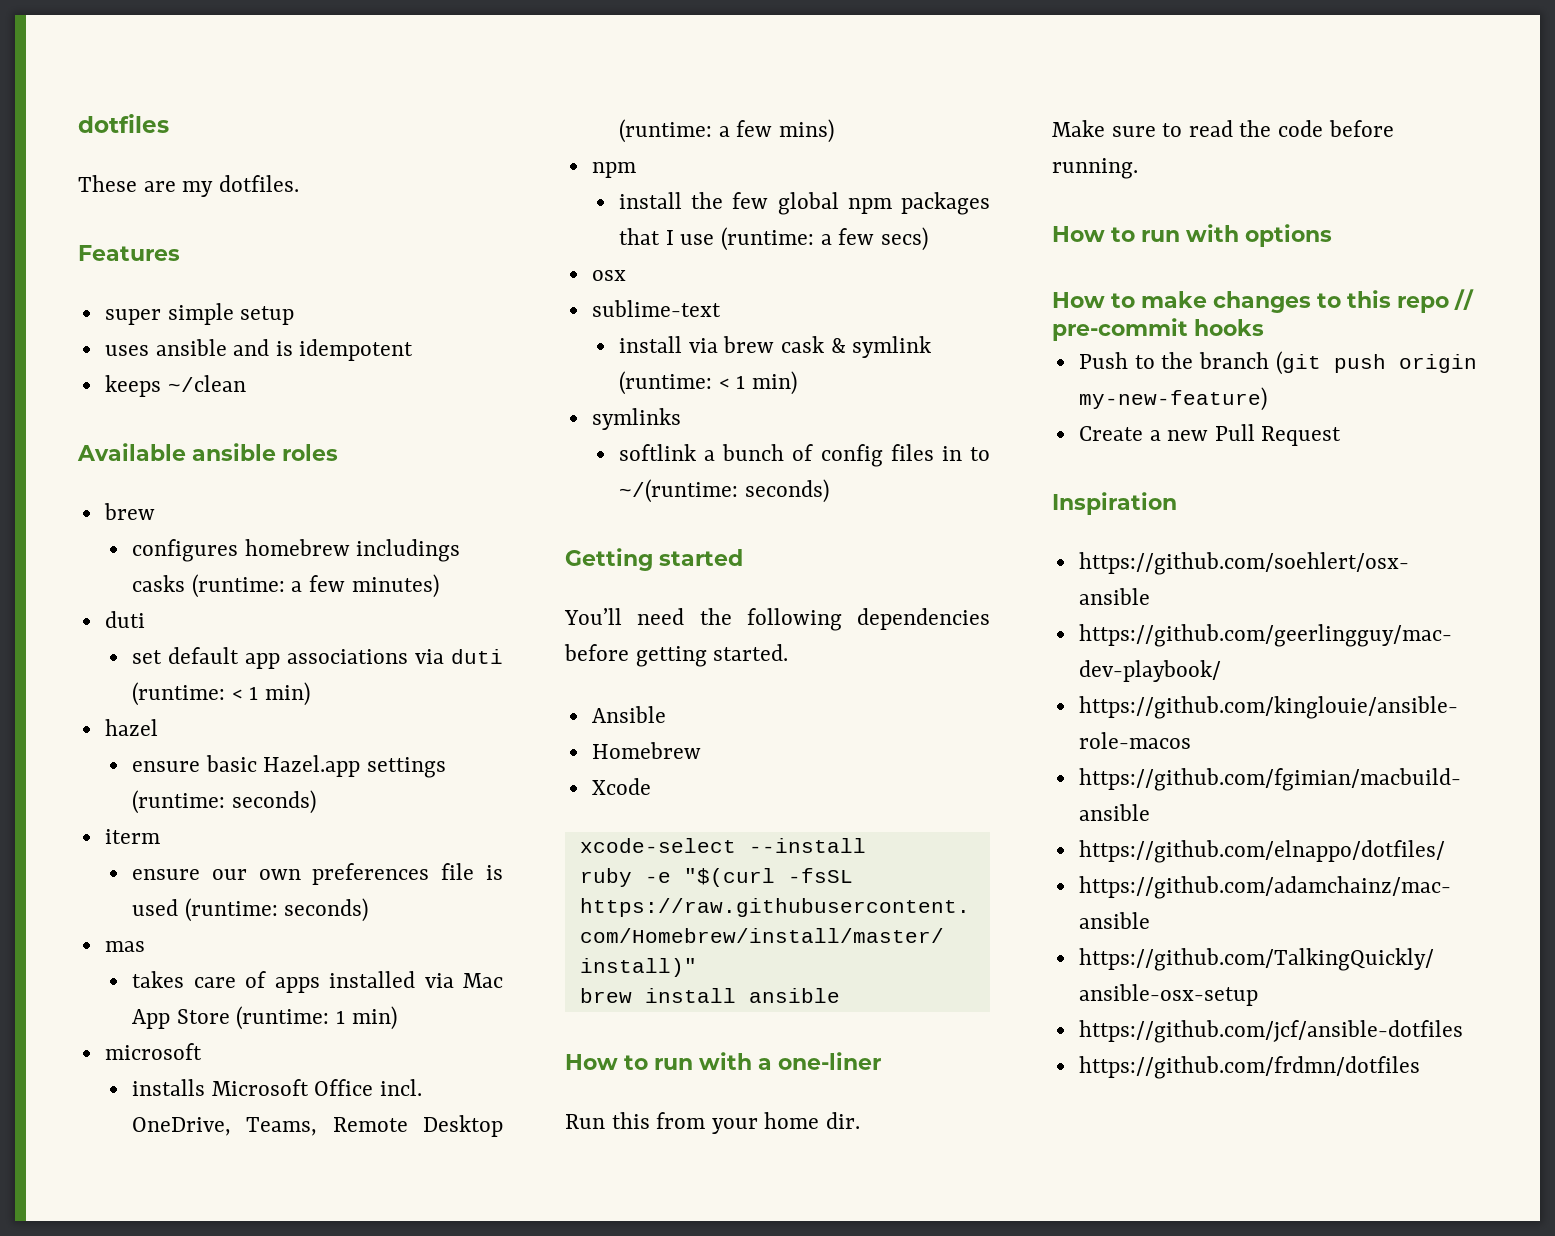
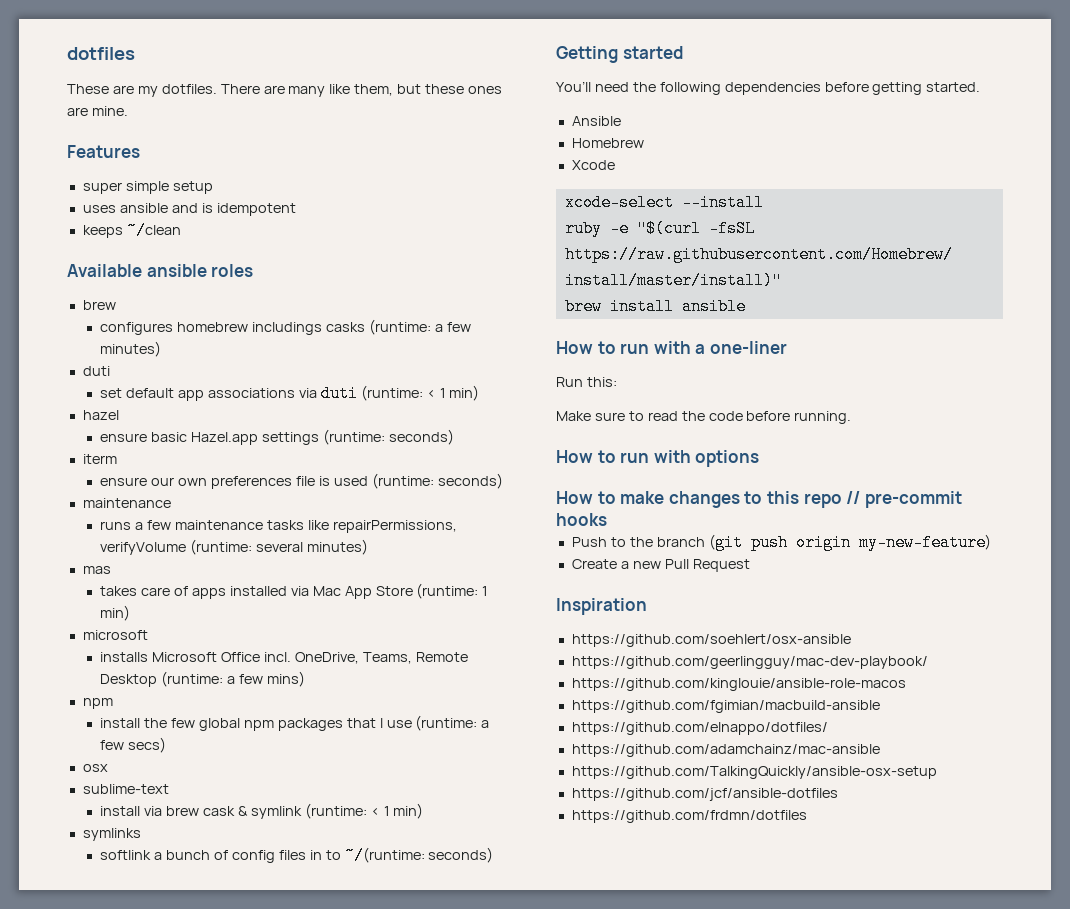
(299, 183) none -> [220,84,503,97] [67,106,128,116] There are many like them, but these ones are mine.
(369, 910) none -> [82,498,171,508] [100,520,457,533] [100,539,368,555] // maintenance // runs a few maintenance tasks like repairPermissions, verifyVolume (runtime: several minutes)
[611,1112,861,1134] this from your home dir. -> [586,377,617,387] this:

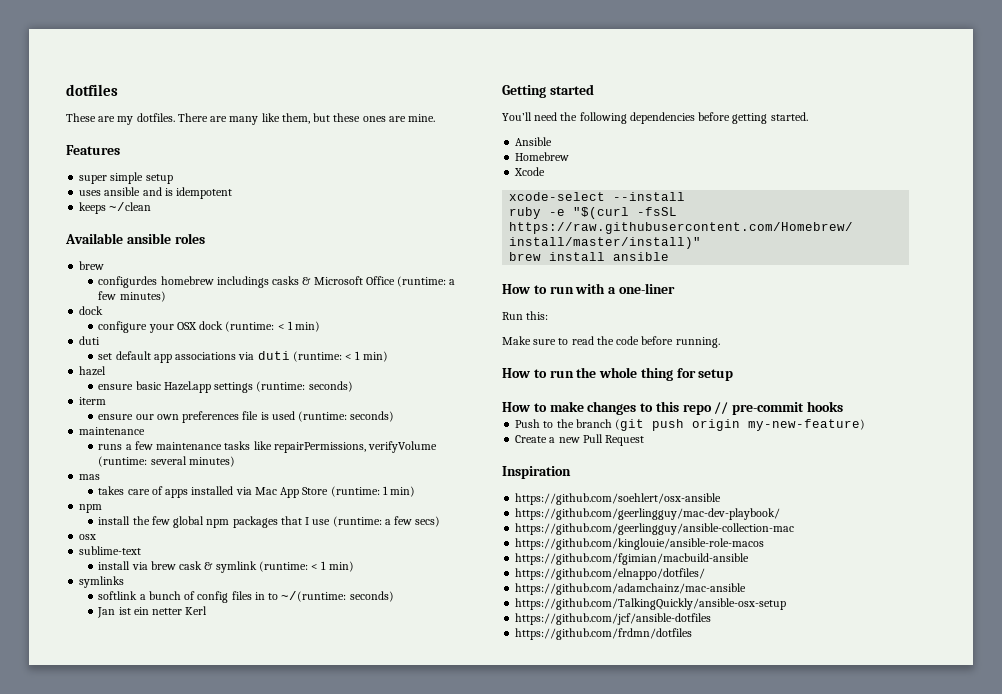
[100,322,174,335] configures -> [98,276,158,288] configurdes
(365, 327) none -> [302,276,395,285] & Microsoft Office
(162, 349) none -> [79,306,104,315] [98,321,321,333] // dock // configure your OSX dock (runtime: < 1 min)
[82,630,148,640] [100,652,468,664] [100,671,305,687] // microsoft // installs Microsoft Office incl. OneDrive, Teams, Remote Desktop (runtime: a few mins) -> (416, 491) none
(494, 855) none -> [97,606,208,618] // Jan ist ein netter Kerl
[653,450,760,467] with options -> [576,367,734,381] the whole thing for setup
(928, 662) none -> [515,523,795,535] // https://github.com/geerlingguy/ansible-collection-mac

